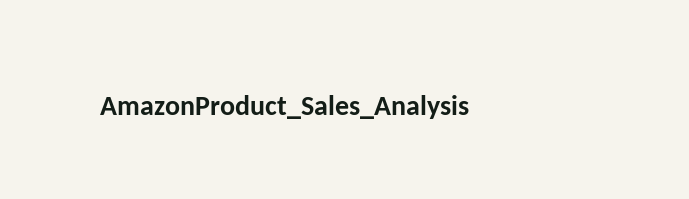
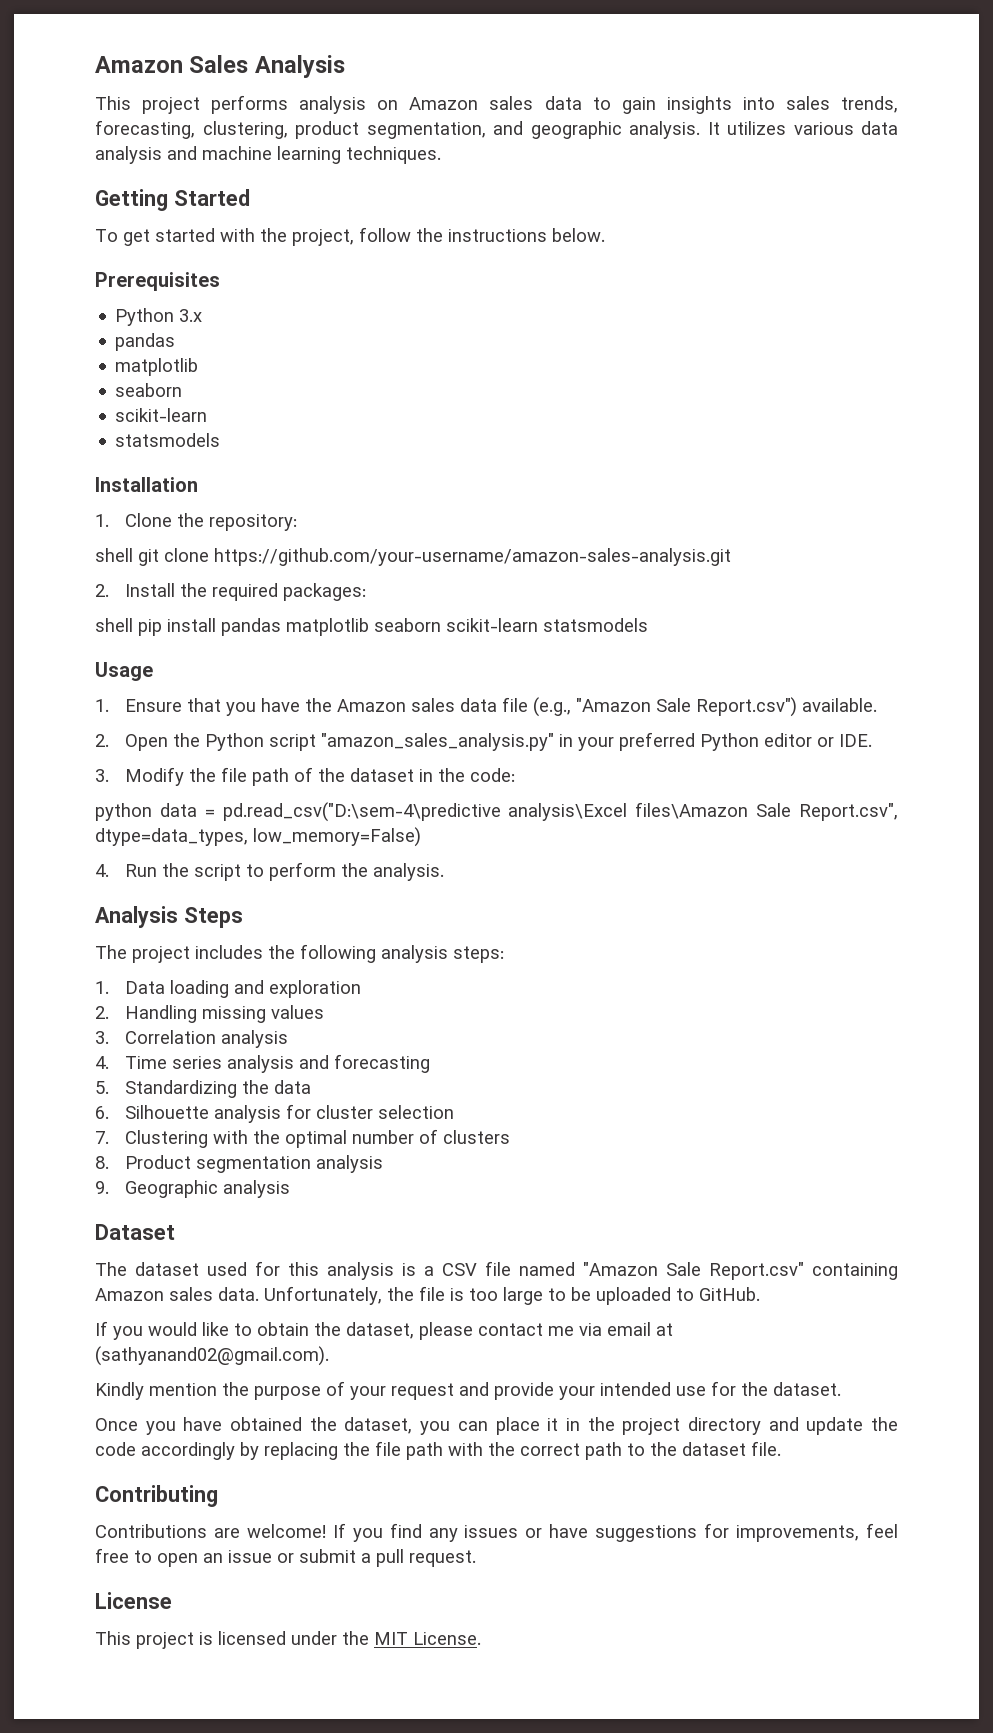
[100,95,469,119] AmazonProduct_Sales_Analysis -> [95,55,345,78] [95,95,899,114] [95,120,898,139] [95,146,441,164] [95,189,250,211] [95,227,605,246] [95,272,220,291] [115,308,203,326] [115,333,176,351] [115,358,199,376] [115,383,183,397] [115,408,208,422] [115,433,221,447] [95,477,198,492] [95,513,298,531] [95,548,731,566] [95,583,367,601] [95,618,648,636] [95,662,153,681] [95,697,878,717] [95,732,873,751] [95,767,516,786] [95,802,898,822] [95,827,421,847] [95,862,445,881] [95,906,243,928] [95,944,504,963] [95,980,362,998] [95,1005,325,1023] [95,1030,289,1048] [95,1054,431,1073] [95,1080,312,1098] [95,1104,455,1123] [95,1129,511,1148] [95,1155,384,1173] [95,1180,291,1198] [95,1224,175,1240] [95,1261,898,1280] [95,1286,760,1305] [95,1321,673,1340] [95,1346,329,1366] [95,1381,841,1400] [95,1417,898,1435] [95,1441,781,1460] [95,1485,218,1507] [95,1523,898,1542] [95,1548,476,1567] [95,1592,172,1609] [95,1631,481,1649] Amazon Sales Analysis // This project performs analysis on Amazon sales data to gain insights into sales trends, forecasting, clustering, product segmentation, and geographic analysis. It utilizes various data analysis and machine learning techniques. // Getting Started // To get started with the project, follow the instructions below. // Prerequisites // Python 3.x // pandas // matplotlib // seaborn // scikit-learn // statsmodels // Installation // 1. Clone the repository: // shell git clone https://github.com/your-username/amazon-sales-analysis.git // 2. Install the required packages: // shell pip install pandas matplotlib seaborn scikit-learn statsmodels // Usage // 1. Ensure that you have the Amazon sales data file (e.g., "Amazon Sale Report.csv") available. // 2. Open the Python script "amazon_sales_analysis.py" in your preferred Python editor or IDE. // 3. Modify the file path of the dataset in the code: // python data = pd.read_csv("D:\sem-4\predictive analysis\Excel files\Amazon Sale Report.csv", dtype=data_types, low_memory=False) // 4. Run the script to perform the analysis. // Analysis Steps // The project includes the following analysis steps: // 1. Data loading and exploration // 2. Handling missing values // 3. Correlation analysis // 4. Time series analysis and forecasting // 5. Standardizing the data // 6. Silhouette analysis for cluster selection // 7. Clustering with the optimal number of clusters // 8. Product segmentation analysis // 9. Geographic analysis // Dataset // The dataset used for this analysis is a CSV file named "Amazon Sale Report.csv" containing Amazon sales data. Unfortunately, the file is too large to be uploaded to GitHub. // If you would like to obtain the dataset, please contact me via email at (sathyanand02@gmail.com). // Kindly mention the purpose of your request and provide your intended use for the dataset. // Once you have obtained the dataset, you can place it in the project directory and update the code accordingly by replacing the file path with the correct path to the dataset file. // Contributing // Contributions are welcome! If you find any issues or have suggestions for improvements, feel free to open an issue or submit a pull request. // License // This project is licensed under the MIT License.

